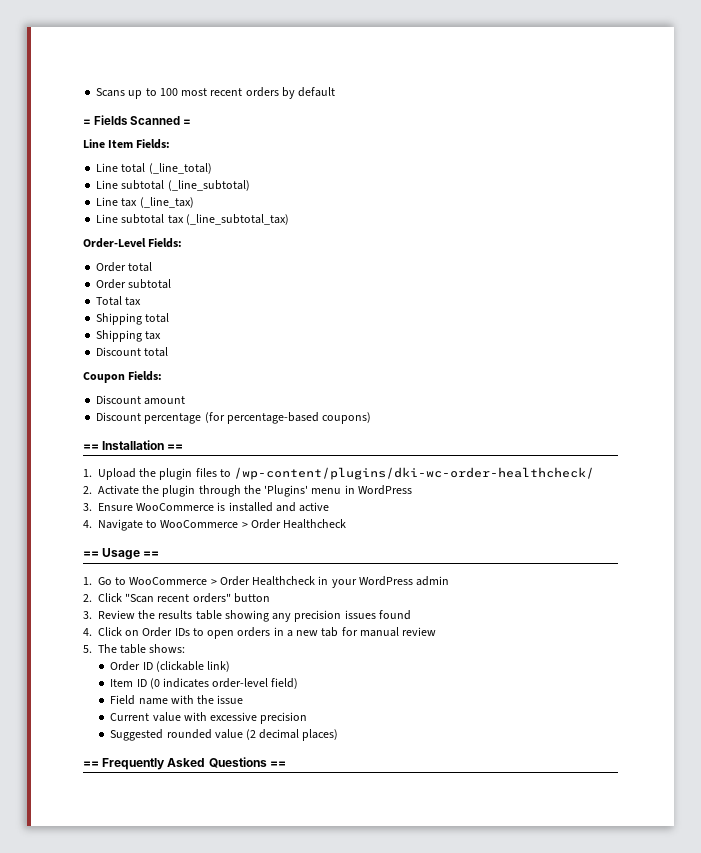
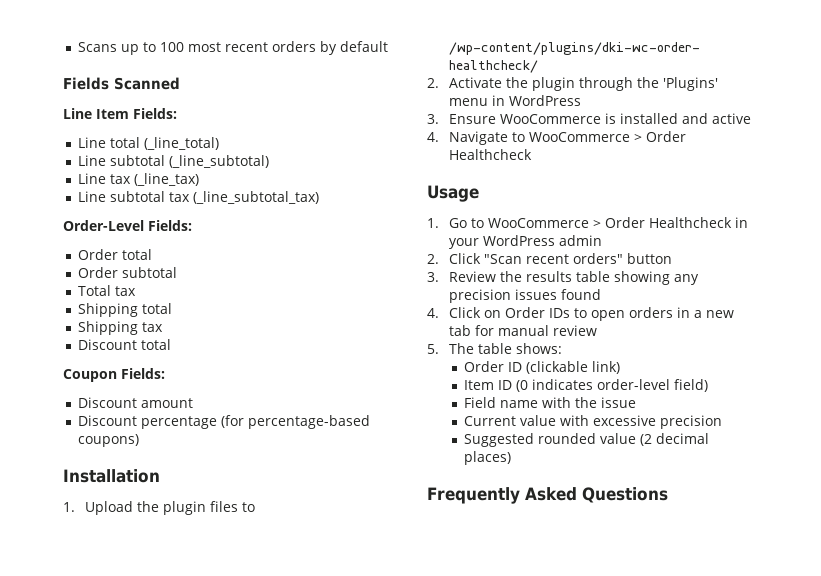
[83,119,91,125] = -> (388, 46) none
[183,119,192,125] = -> (180, 83) none
[83,444,99,450] == -> (139, 440) none
[167,444,184,450] == -> (160, 476) none
[83,551,99,557] == -> (532, 154) none
[143,551,160,557] == -> (479, 193) none
[83,761,99,767] == -> (511, 458) none
[269,761,286,767] == -> (668, 495) none

